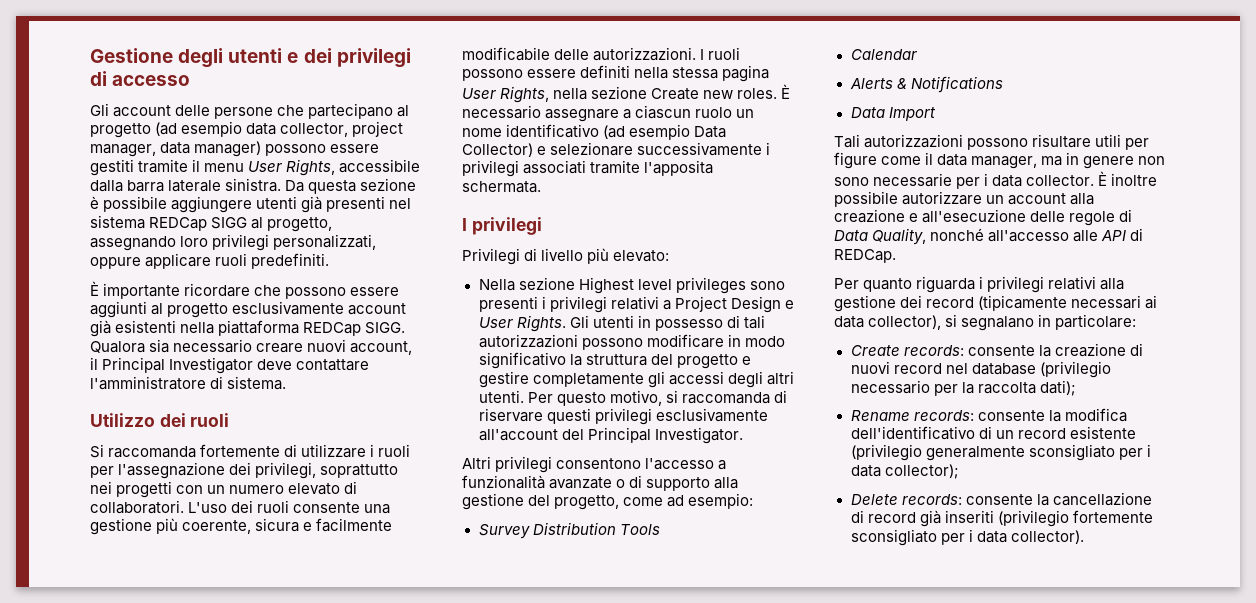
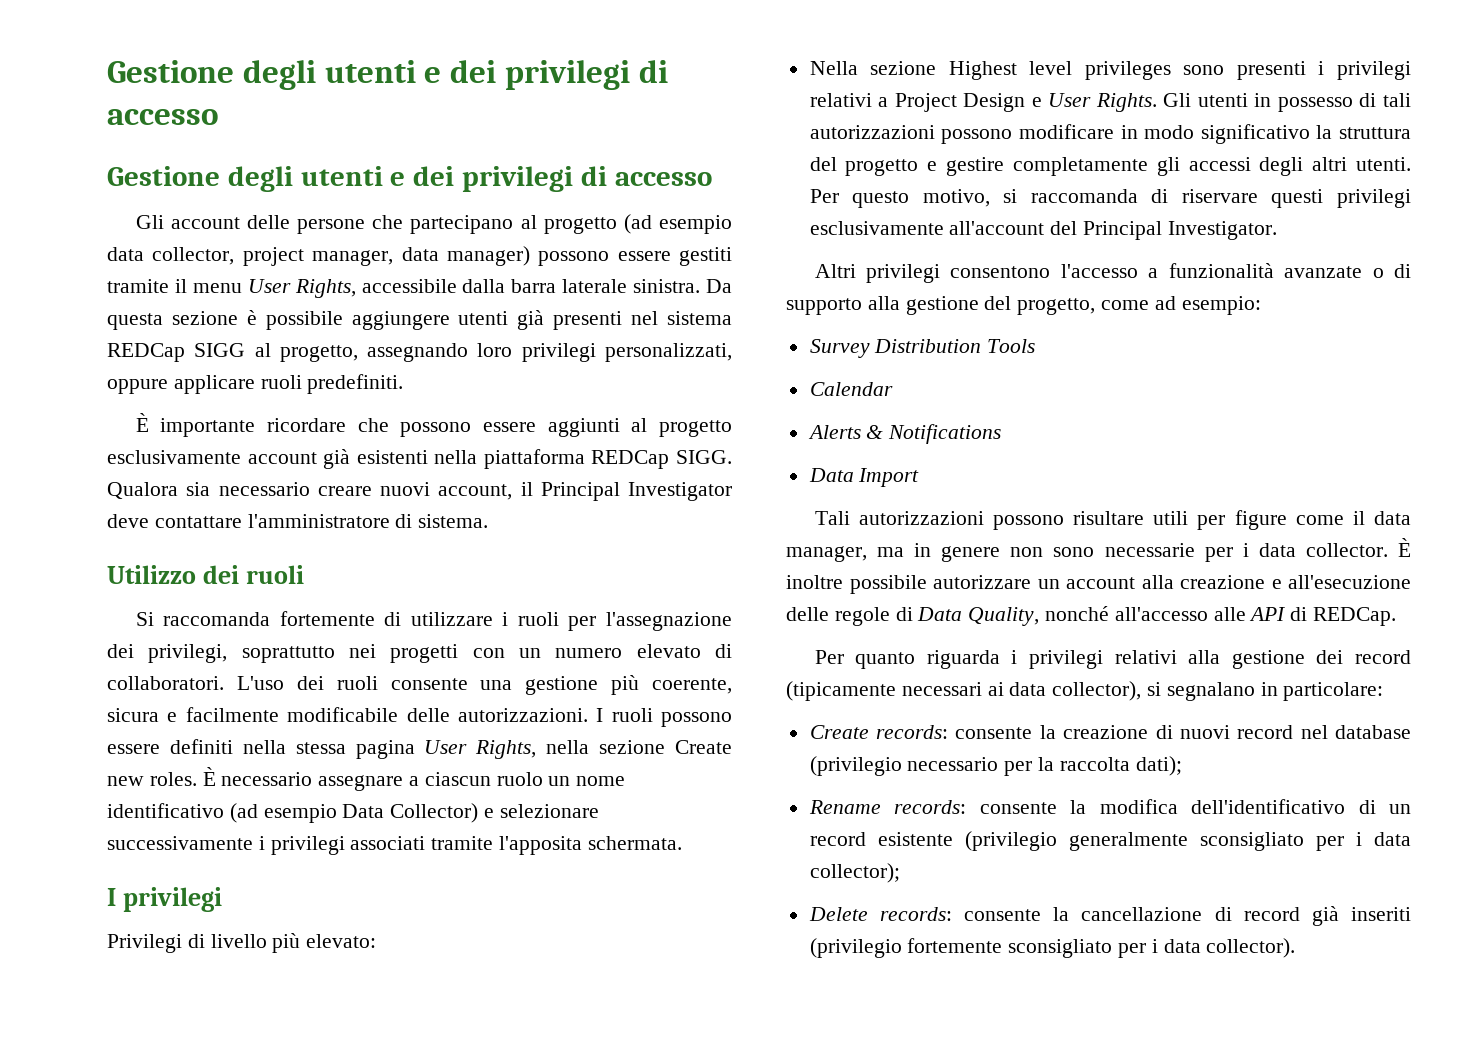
[90,48,411,68] [90,71,191,86] Gestione degli utenti e dei privilegi di accesso -> [107,60,668,90] [107,109,218,125] [107,166,712,192] Gestione degli utenti e dei privilegi di accesso // Gestione degli utenti e dei privilegi di accesso

